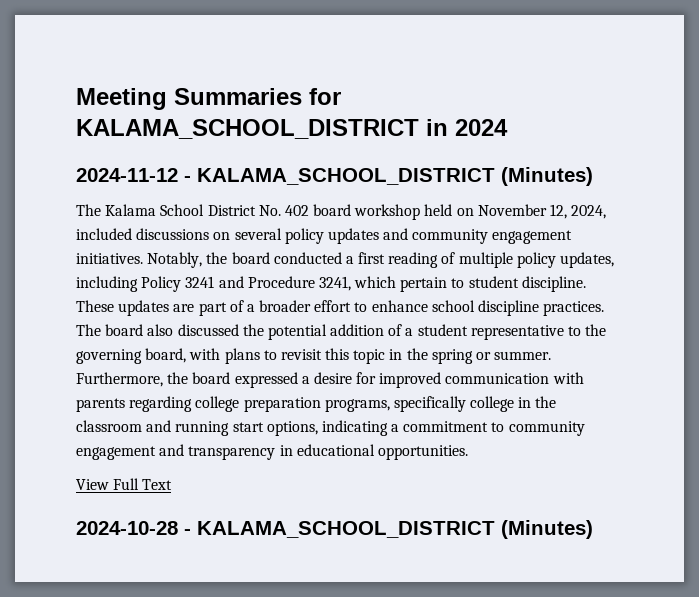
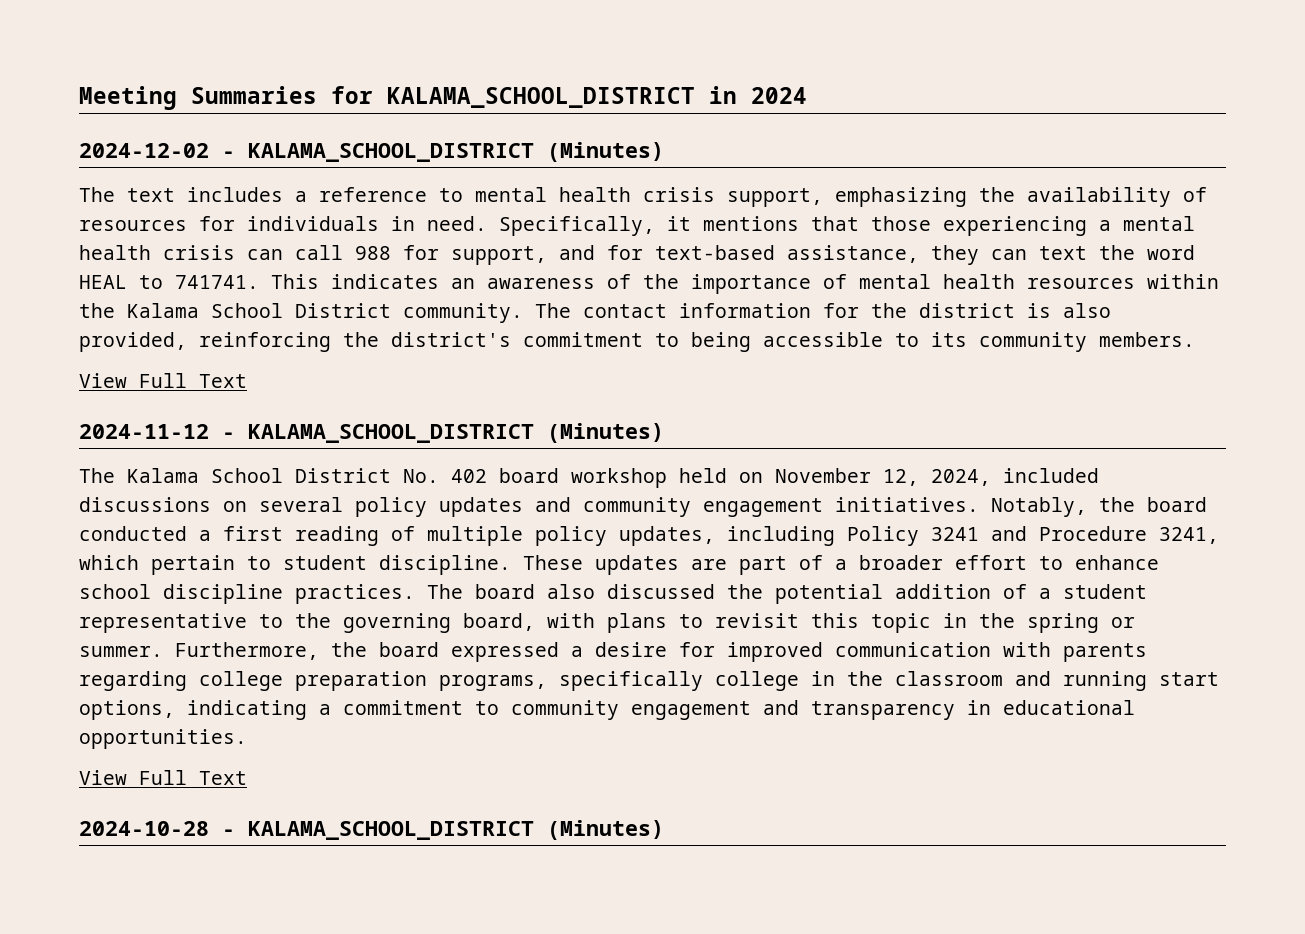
(508, 127) none -> [79,142,664,162] [79,187,1207,207] [79,216,1195,236] [79,245,1195,265] [79,274,1219,294] [79,303,1111,323] [79,332,1195,352] [79,373,247,388] // 2024-12-02 - KALAMA_SCHOOL_DISTRICT (Minutes) // The text includes a reference to mental health crisis support, emphasizing the availability of resources for individuals in need. Specifically, it mentions that those experiencing a mental health crisis can call 988 for support, and for text-based assistance, they can text the word HEAL to 741741. This indicates an awareness of the importance of mental health resources within the Kalama School District community. The contact information for the district is also provided, reinforcing the district's commitment to being accessible to its community members. // View Full Text

